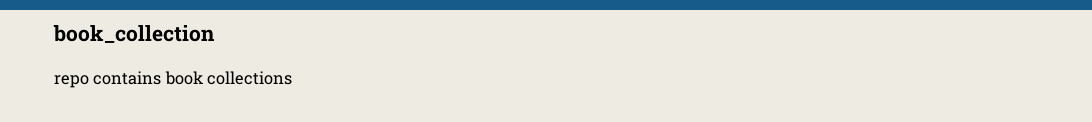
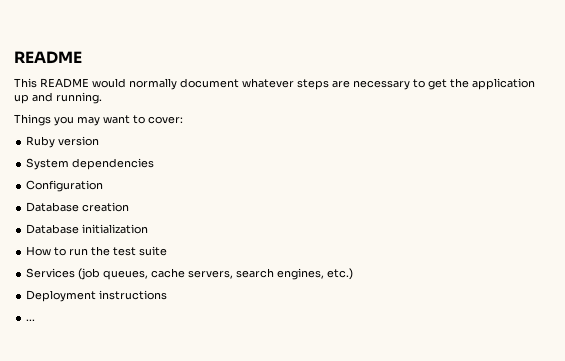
[53,25,215,43] [54,71,293,88] book_collection // repo contains book collections -> [14,51,82,64] [14,78,535,90] [14,92,102,104] [14,114,183,126] [26,136,100,148] [26,158,155,170] [26,180,104,192] [26,202,130,212] [26,224,149,234] [26,246,168,256] [26,268,354,280] [26,290,168,302] [26,319,36,321] README // This README would normally document whatever steps are necessary to get the application up and running. // Things you may want to cover: // Ruby version // System dependencies // Configuration // Database creation // Database initialization // How to run the test suite // Services (job queues, cache servers, search engines, etc.) // Deployment instructions // ...

